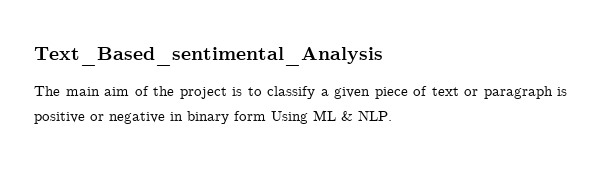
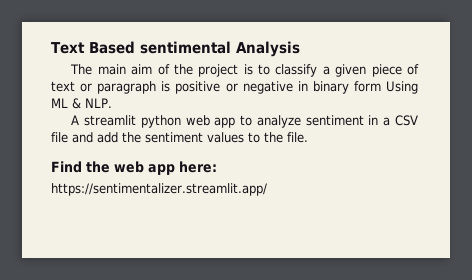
[34,47,383,66] Text_Based_sentimental_Analysis -> [51,41,300,57] Text Based sentimental Analysis
(392, 115) none -> [71,115,418,128] [51,132,308,143] [51,161,217,175] [51,183,267,196] // A streamlit python web app to analyze sentiment in a CSV file and add the sentiment values to the file. // Find the web app here: // https://sentimentalizer.streamlit.app/

